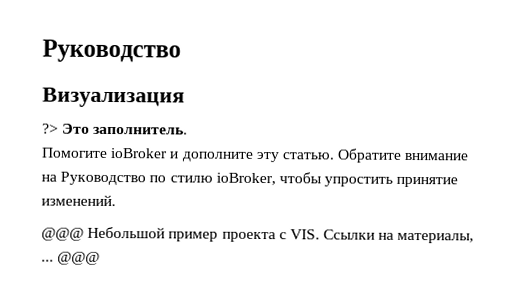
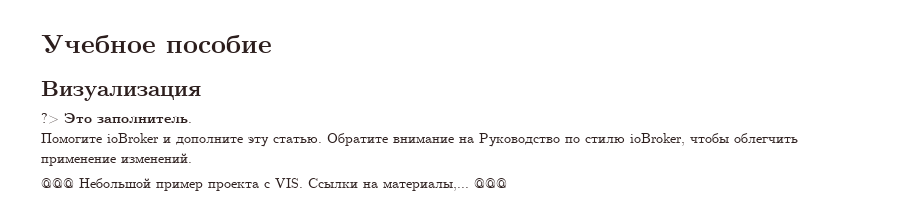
[42,39,181,63] Руководство -> [41,35,272,53] Учебное пособие
[324,176,459,188] упростить принятие -> [734,133,798,143] [41,156,116,166] облегчить применение
[397,232,475,244] [41,259,54,262] материалы, ... -> [383,181,469,191] материалы,...

